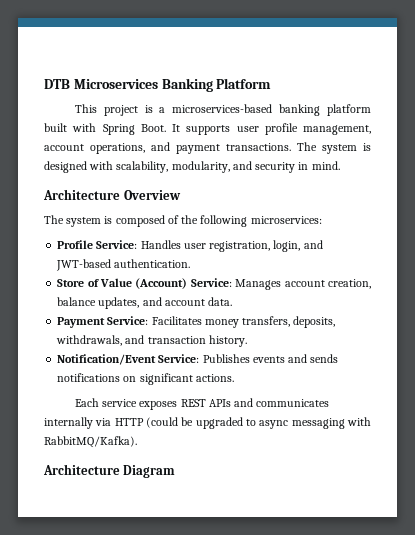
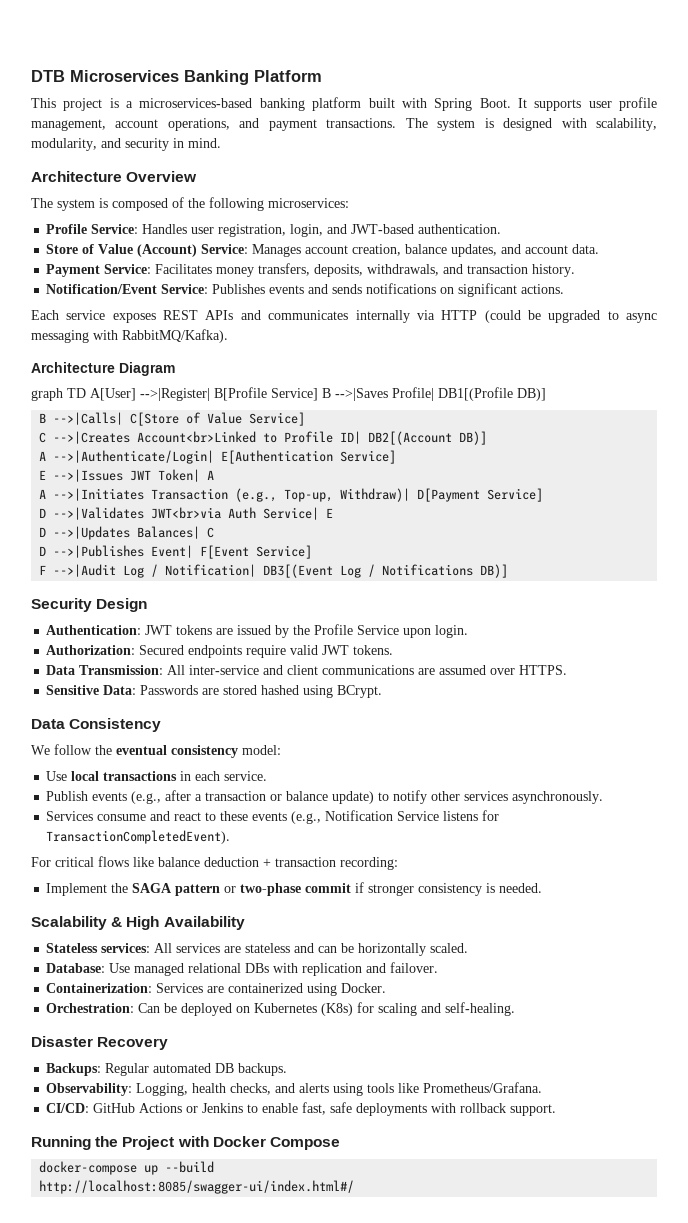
(176, 471) none -> [31,387,546,401] [39,412,306,426] [39,431,488,445] [39,450,397,464] [39,469,215,482] [39,488,544,502] [39,507,334,520] [39,526,215,540] [39,545,313,559] [39,564,509,578] [31,598,148,612] [46,624,469,638] [46,645,394,658] [46,665,568,675] [46,685,383,698] [31,718,162,732] [31,744,281,758] [46,771,268,781] [46,790,604,804] [46,810,500,824] [46,830,231,844] [31,856,398,870] [46,882,543,896] [31,916,245,930] [46,943,469,956] [46,962,439,976] [46,983,387,996] [46,1002,516,1016] [31,1036,169,1050] [46,1063,288,1076] [46,1082,543,1096] [46,1102,557,1116] [31,1136,340,1150] [39,1161,215,1175] [39,1180,355,1194] // graph TD A[User] -->|Register| B[Profile Service] B -->|Saves Profile| DB1[(Profile DB)] // B -->|Calls| C[Store of Value Service] // C -->|Creates Account<br>Linked to Profile ID| DB2[(Account DB)] // A -->|Authenticate/Login| E[Authentication Service] // E -->|Issues JWT Token| A // A -->|Initiates Transaction (e.g., Top-up, Withdraw)| D[Payment Service] // D -->|Validates JWT<br>via Auth Service| E // D -->|Updates Balances| C // D -->|Publishes Event| F[Event Service] // F -->|Audit Log / Notification| DB3[(Event Log / Notifications DB)] // Security Design // Authentication: JWT tokens are issued by the Profile Service upon login. // Authorization: Secured endpoints require valid JWT tokens. // Data Transmission: All inter-service and client communications are assumed over HTTPS. // Sensitive Data: Passwords are stored hashed using BCrypt. // Data Consistency // We follow the eventual consistency model: // Use local transactions in each service. // Publish events (e.g., after a transaction or balance update) to notify other services asynchronously. // Services consume and react to these events (e.g., Notification Service listens for TransactionCompletedEvent). // For critical flows like balance deduction + transaction recording: // Implement the SAGA pattern or two-phase commit if stronger consistency is needed. // Scalability & High Availability // Stateless services: All services are stateless and can be horizontally scaled. // Database: Use managed relational DBs with replication and failover. // Containerization: Services are containerized using Docker. // Orchestration: Can be deployed on Kubernetes (K8s) for scaling and self-healing. // Disaster Recovery // Backups: Regular automated DB backups. // Observability: Logging, health checks, and alerts using tools like Prometheus/Grafana. // CI/CD: GitHub Actions or Jenkins to enable fast, safe deployments with rollback support. // Running the Project with Docker Compose // docker-compose up --build // http://localhost:8085/swagger-ui/index.html#/

